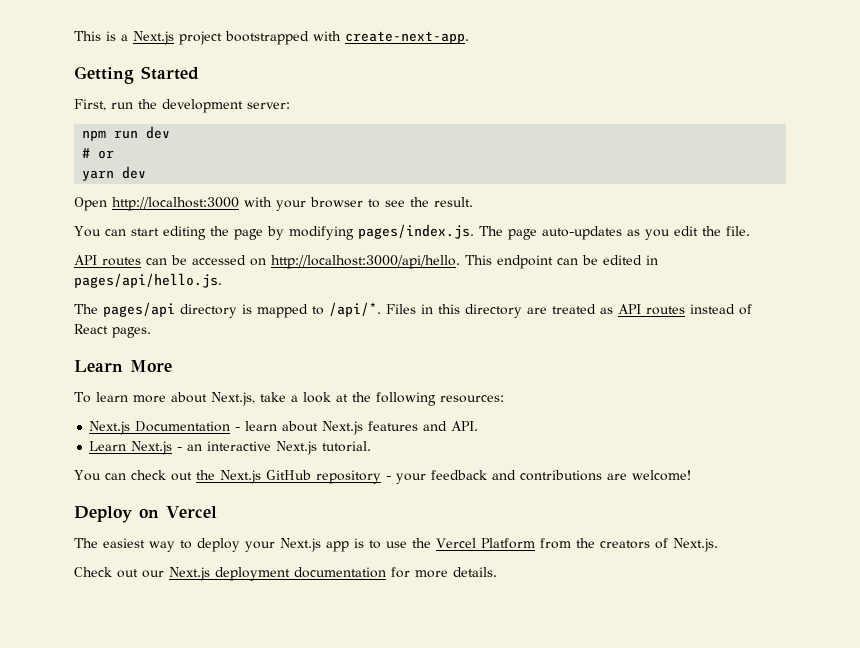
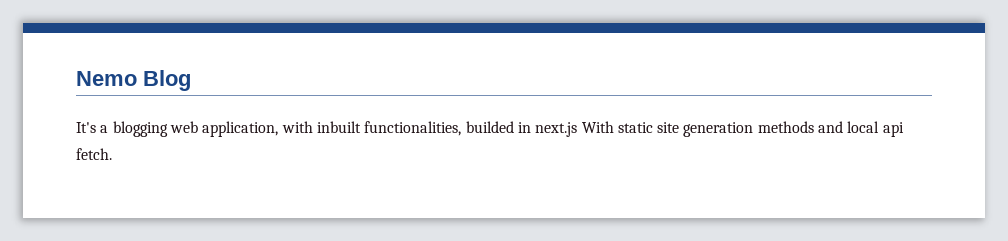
[74,31,469,45] [74,66,199,84] [74,99,290,113] [82,126,171,141] [82,148,115,159] [82,166,147,181] [74,197,473,211] [74,224,750,240] [74,255,658,269] [74,273,222,288] [74,302,752,318] [74,324,151,338] [74,360,172,372] [74,392,504,406] [89,421,479,435] [89,441,372,455] [74,470,691,484] [74,506,217,523] [74,538,718,552] [74,567,497,581] This is a Next.js project bootstrapped with create-next-app. // Getting Started // First, run the development server: // npm run dev // # or // yarn dev // Open http://localhost:3000 with your browser to see the result. // You can start editing the page by modifying pages/index.js. The page auto-updates as you edit the file. // API routes can be accessed on http://localhost:3000/api/hello. This endpoint can be edited in pages/api/hello.js. // The pages/api directory is mapped to /api/*. Files in this directory are treated as API routes instead of React pages. // Learn More // To learn more about Next.js, take a look at the following resources: // Next.js Documentation - learn about Next.js features and API. // Learn Next.js - an interactive Next.js tutorial. // You can check out the Next.js GitHub repository - your feedback and contributions are welcome! // Deploy on Vercel // The easiest way to deploy your Next.js app is to use the Vercel Platform from the creators of Next.js. // Check out our Next.js deployment documentation for more details. -> [76,70,191,91] [76,121,904,137] [76,148,112,160] Nemo Blog // It's a blogging web application, with inbuilt functionalities, builded in next.js With static site generation methods and local api fetch.

